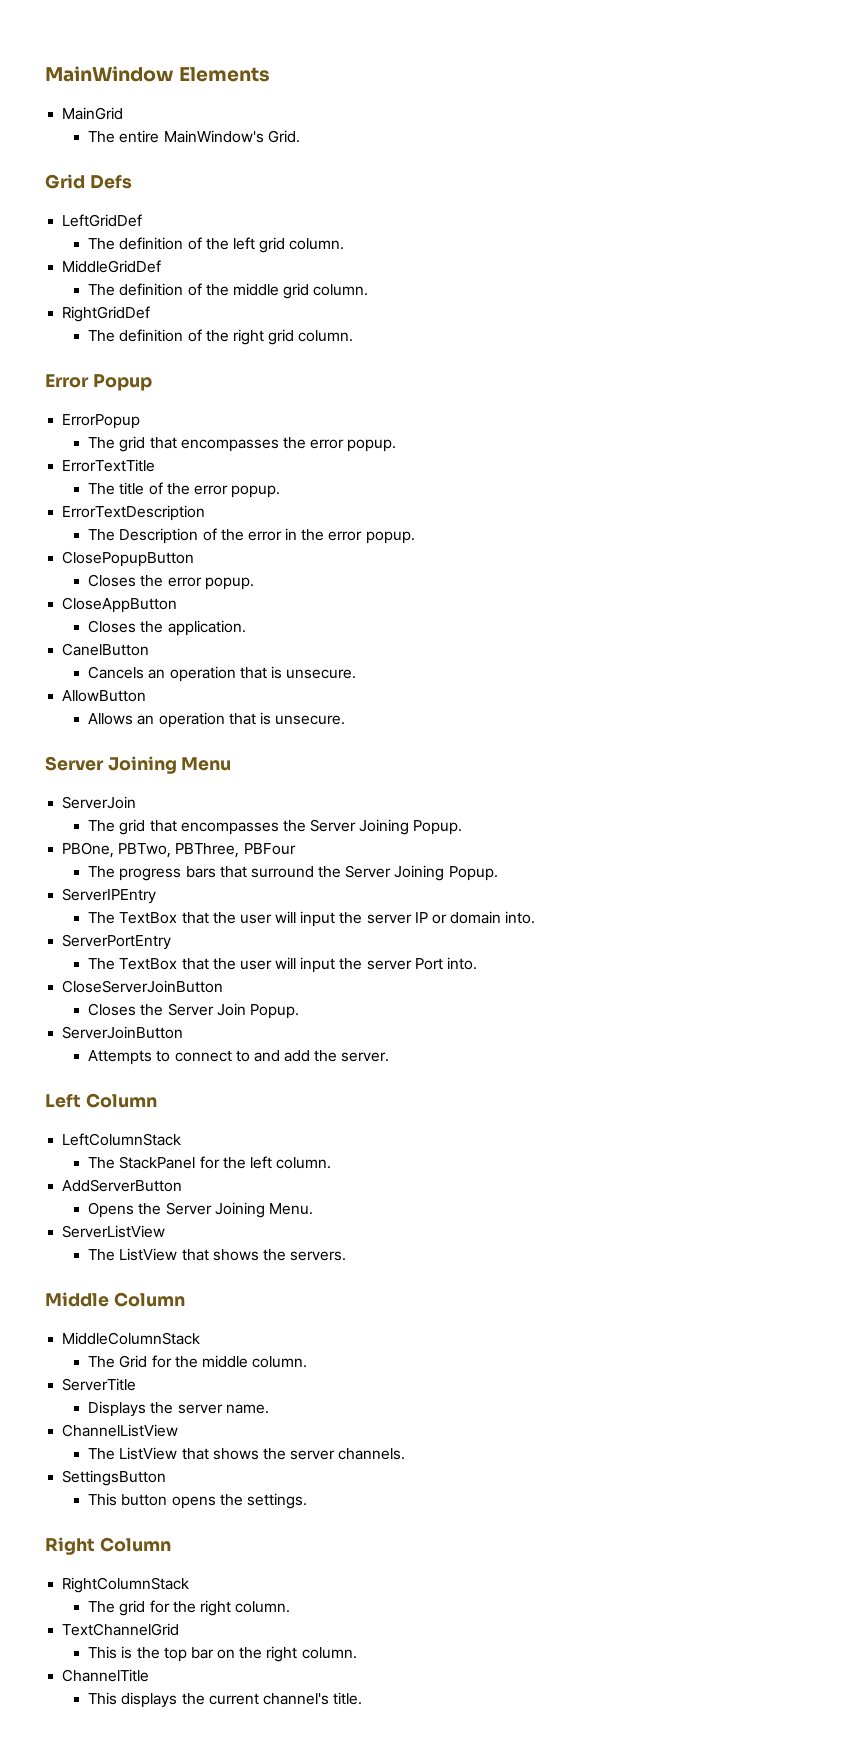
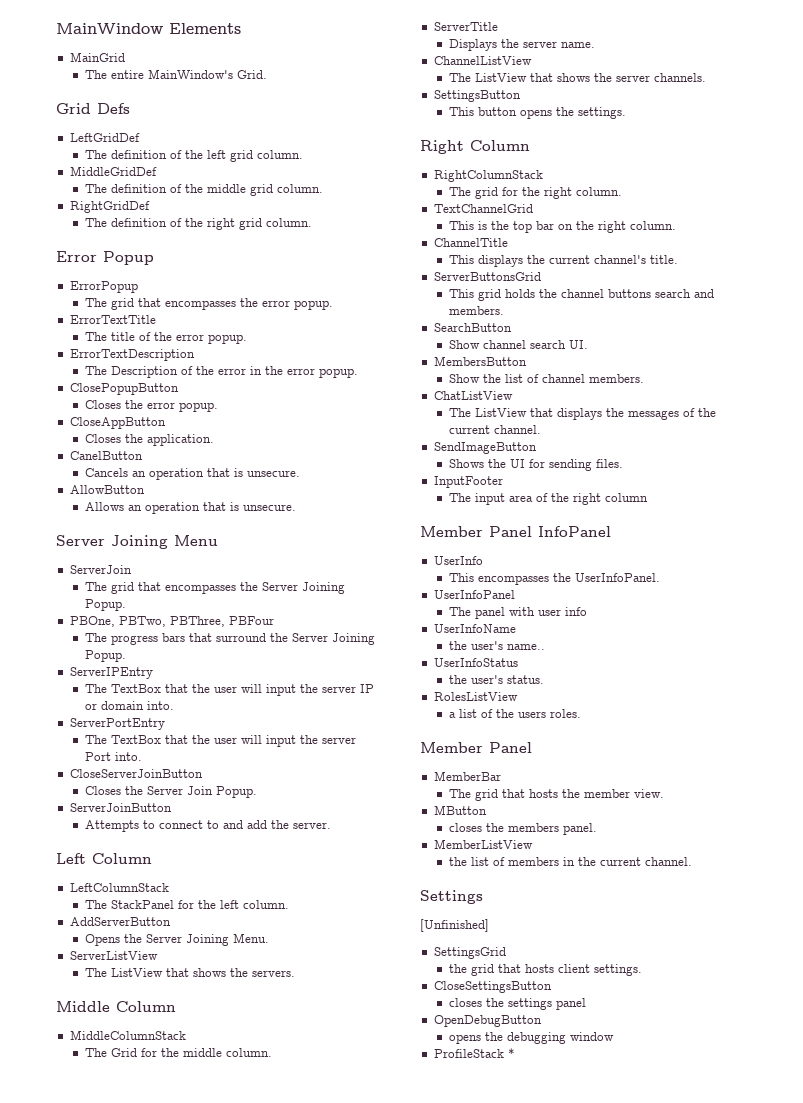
(363, 1698) none -> [433,272,541,281] [448,289,714,301] [448,306,504,315] [433,323,512,332] [448,340,588,349] [433,356,527,366] [448,374,644,383] [433,391,513,400] [448,408,716,420] [448,425,541,434] [433,442,537,454] [448,459,623,471] [433,476,503,488] [448,493,648,505] [420,526,611,537] [433,556,483,565] [448,573,660,585] [433,590,515,599] [448,607,587,619] [433,624,516,633] [448,641,545,650] [433,658,518,667] [448,675,544,684] [433,692,518,701] [448,709,581,718] [420,742,532,753] [433,771,501,781] [448,789,664,801] [433,805,487,815] [448,823,597,835] [433,839,533,849] [448,857,692,866] [420,890,483,904] [420,919,489,932] [433,947,506,959] [448,964,642,976] [433,981,552,993] [448,998,586,1010] [433,1015,542,1027] [448,1032,614,1044] [433,1048,515,1058] // ServerButtonsGrid // This grid holds the channel buttons search and members. // SearchButton // Show channel search UI. // MembersButton // Show the list of channel members. // ChatListView // The ListView that displays the messages of the current channel. // SendImageButton // Shows the UI for sending files. // InputFooter // The input area of the right column // Member Panel InfoPanel // UserInfo // This encompasses the UserInfoPanel. // UserInfoPanel // The panel with user info // UserInfoName // the user's name.. // UserInfoStatus // the user's status. // RolesListView // a list of the users roles. // Member Panel // MemberBar // The grid that hosts the member view. // MButton // closes the members panel. // MemberListView // the list of members in the current channel. // Settings // [Unfinished] // SettingsGrid // the grid that hosts client settings. // CloseSettingsButton // closes the settings panel // OpenDebugButton // opens the debugging window // ProfileStack *

